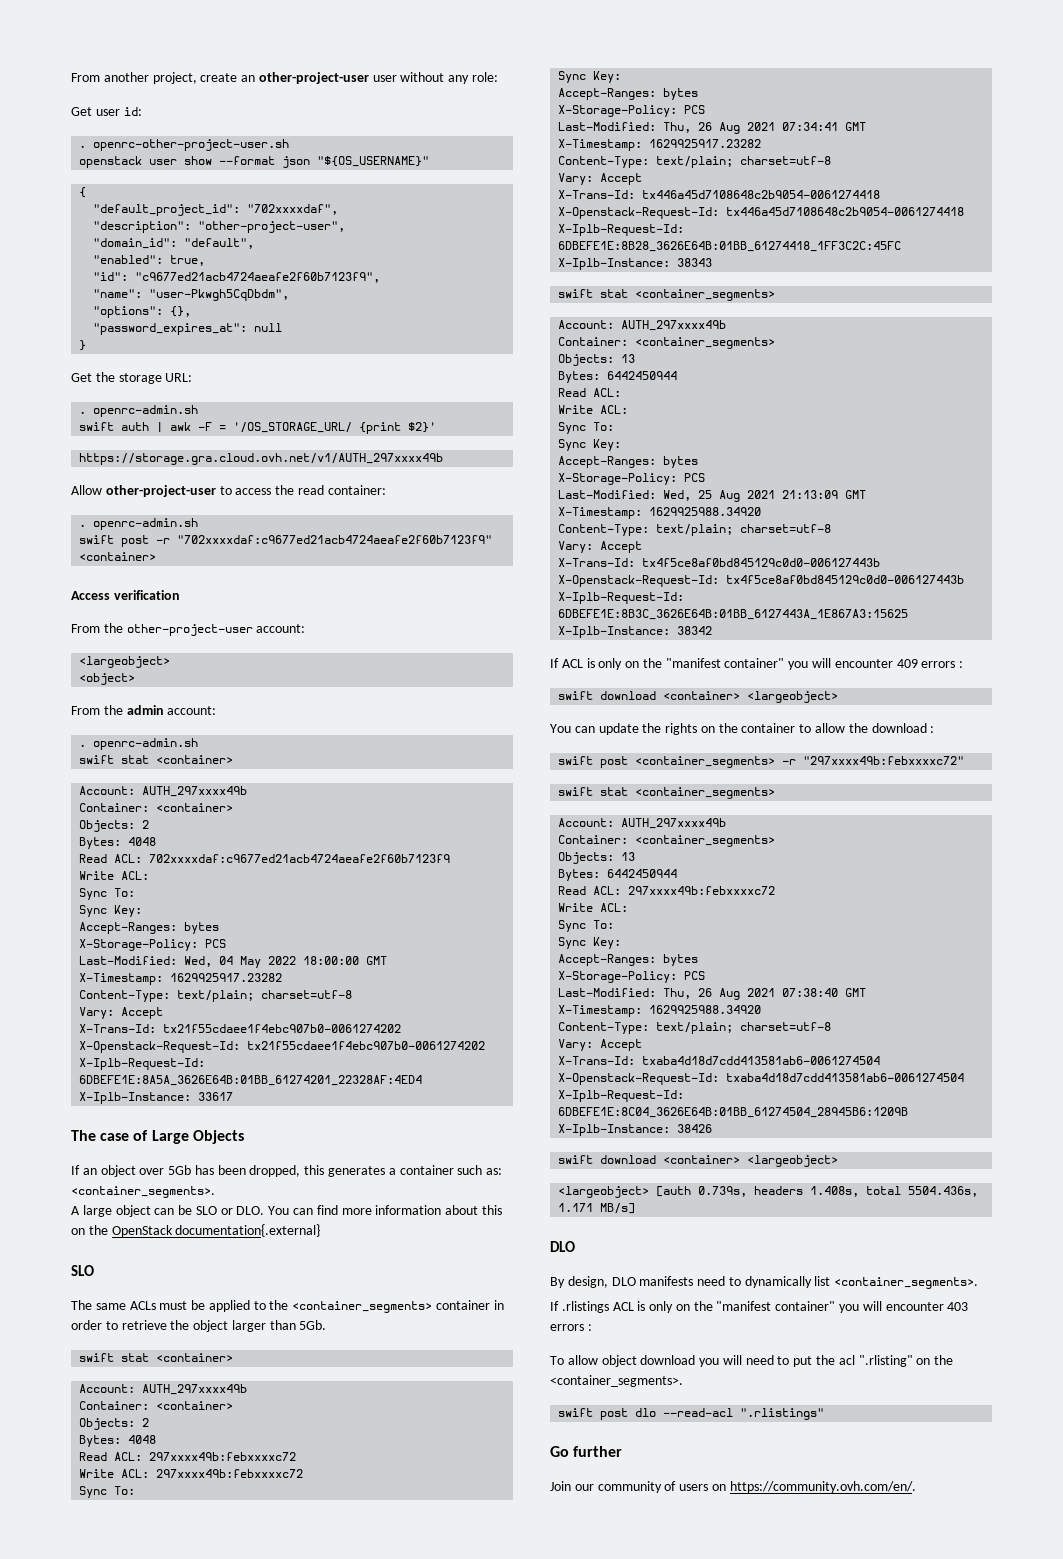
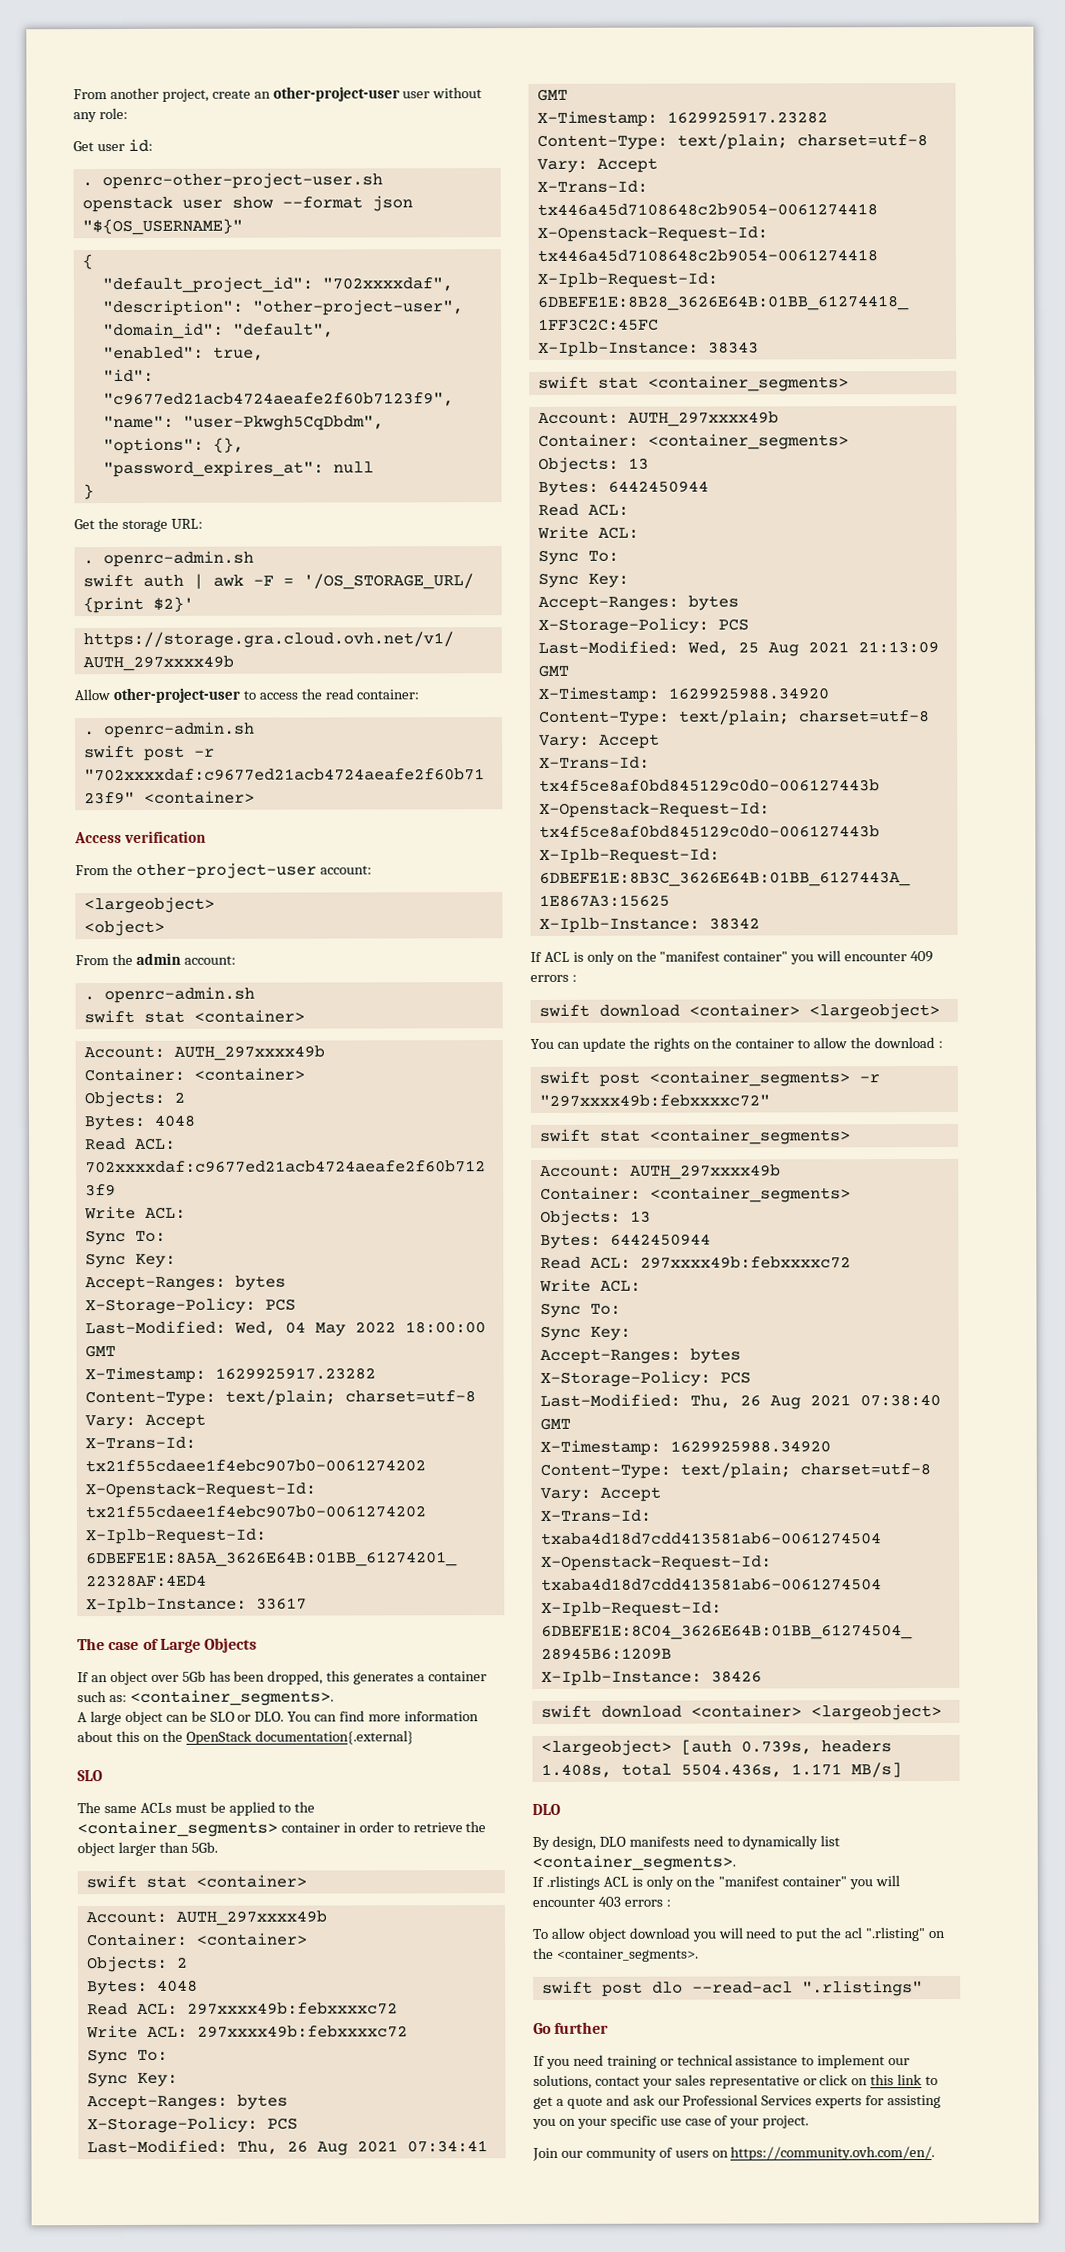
(623, 1451) none -> [533,2054,911,2069] [533,2074,939,2090] [533,2094,942,2110] [532,2115,810,2130] // If you need training or technical assistance to implement our solutions, contact your sales representative or click on this link to get a quote and ask our Professional Services experts for assisting you on your specific use case of your project.

